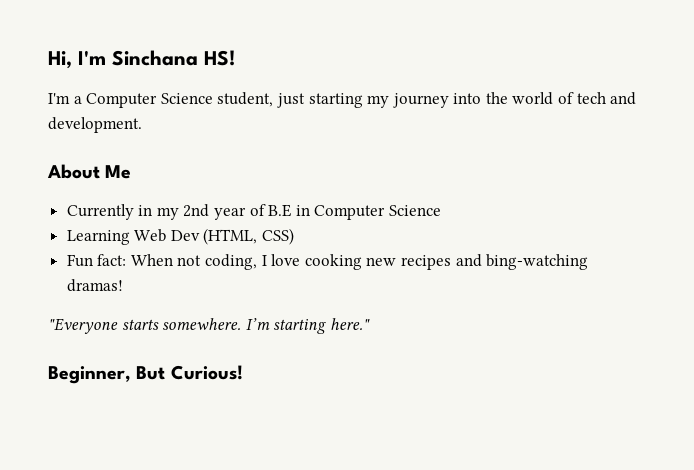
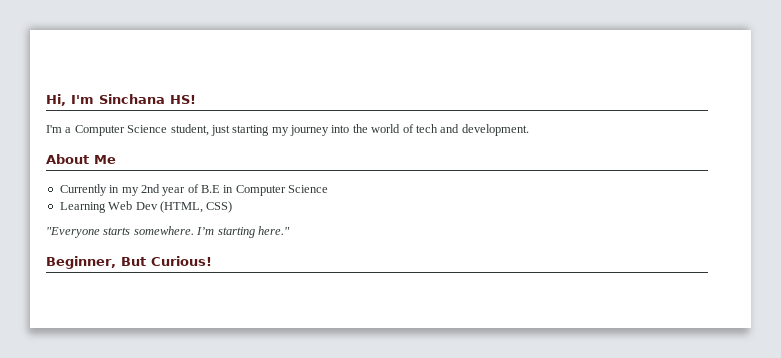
[66,254,589,270] [66,279,123,292] // Fun fact: When not coding, I love cooking new recipes and bing-watching dramas! -> (233, 207) none

